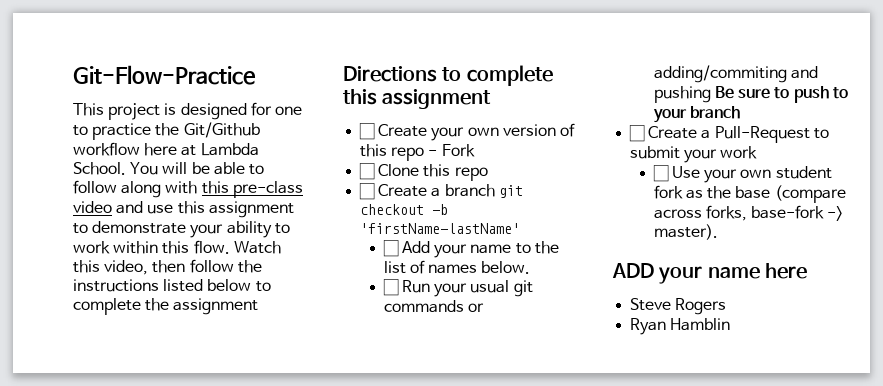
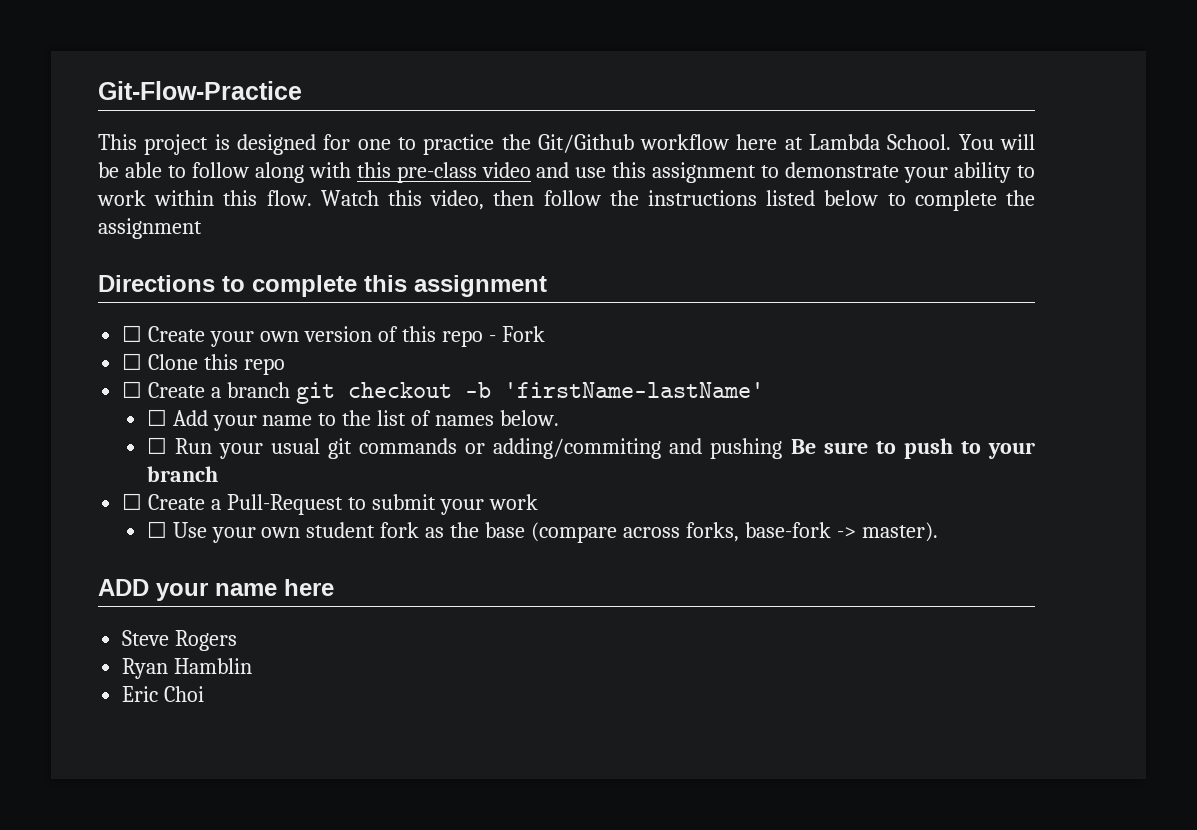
(731, 324) none -> [122,686,205,702] // Eric Choi

